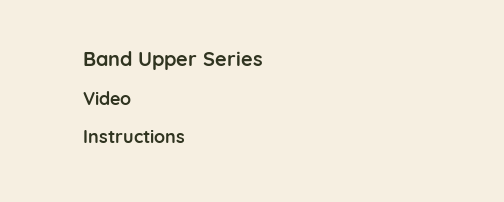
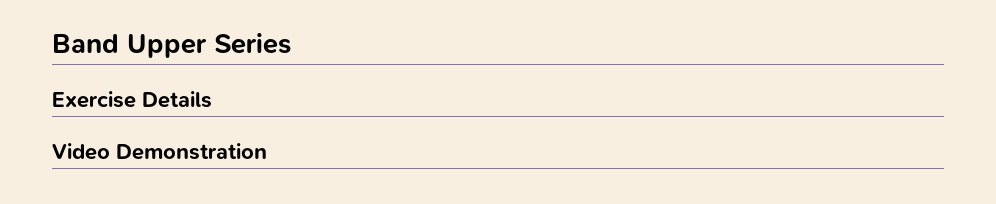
(263, 58) none -> [52,91,212,108] // Exercise Details
[83,129,185,143] // Instructions -> [116,143,267,160] Demonstration

